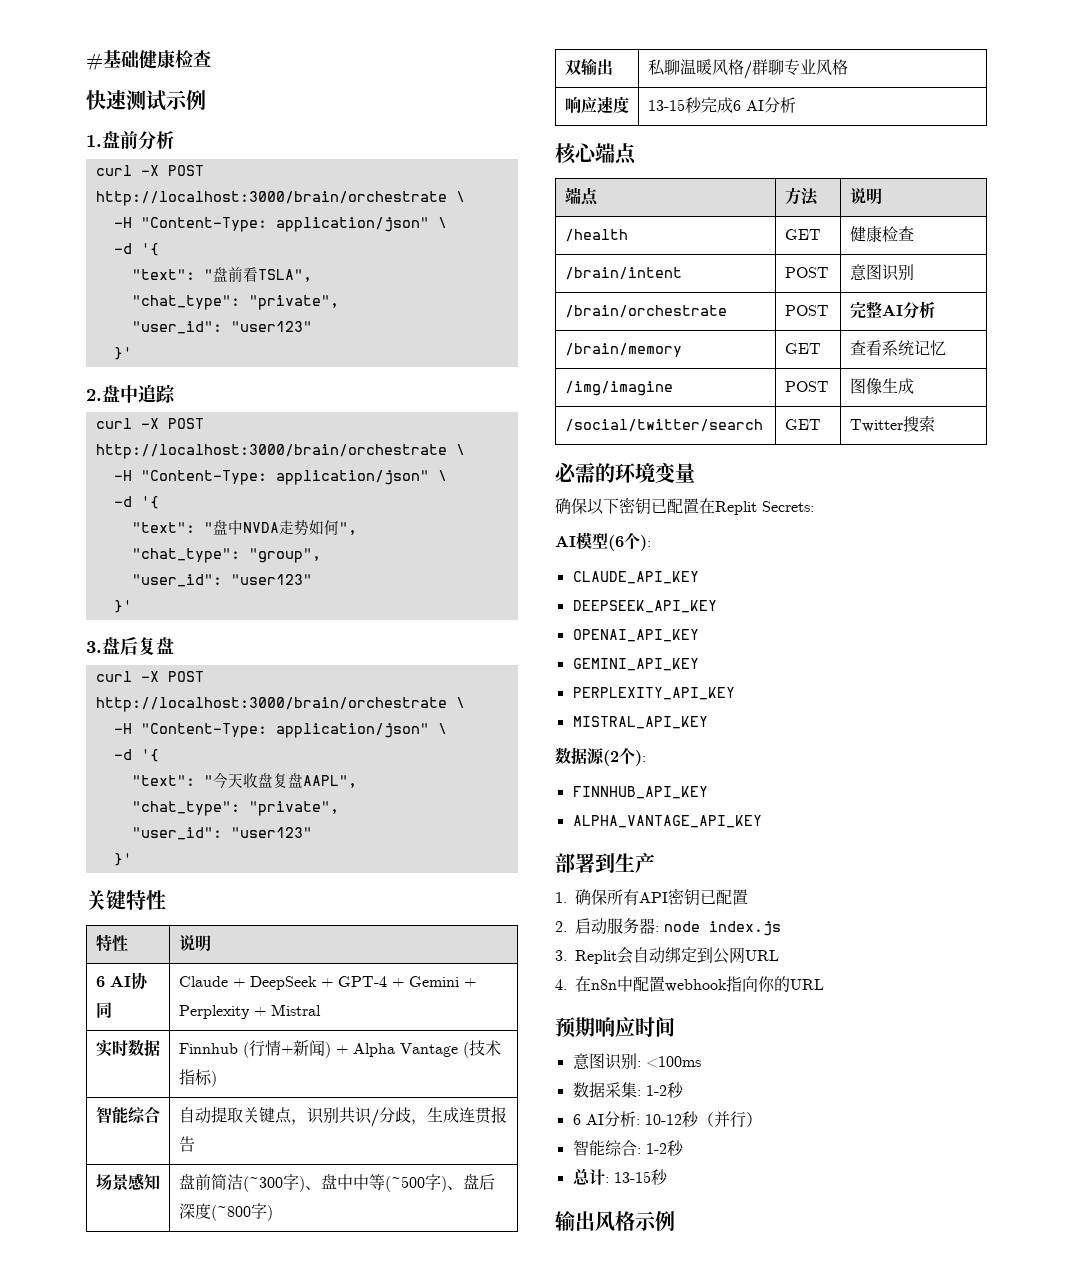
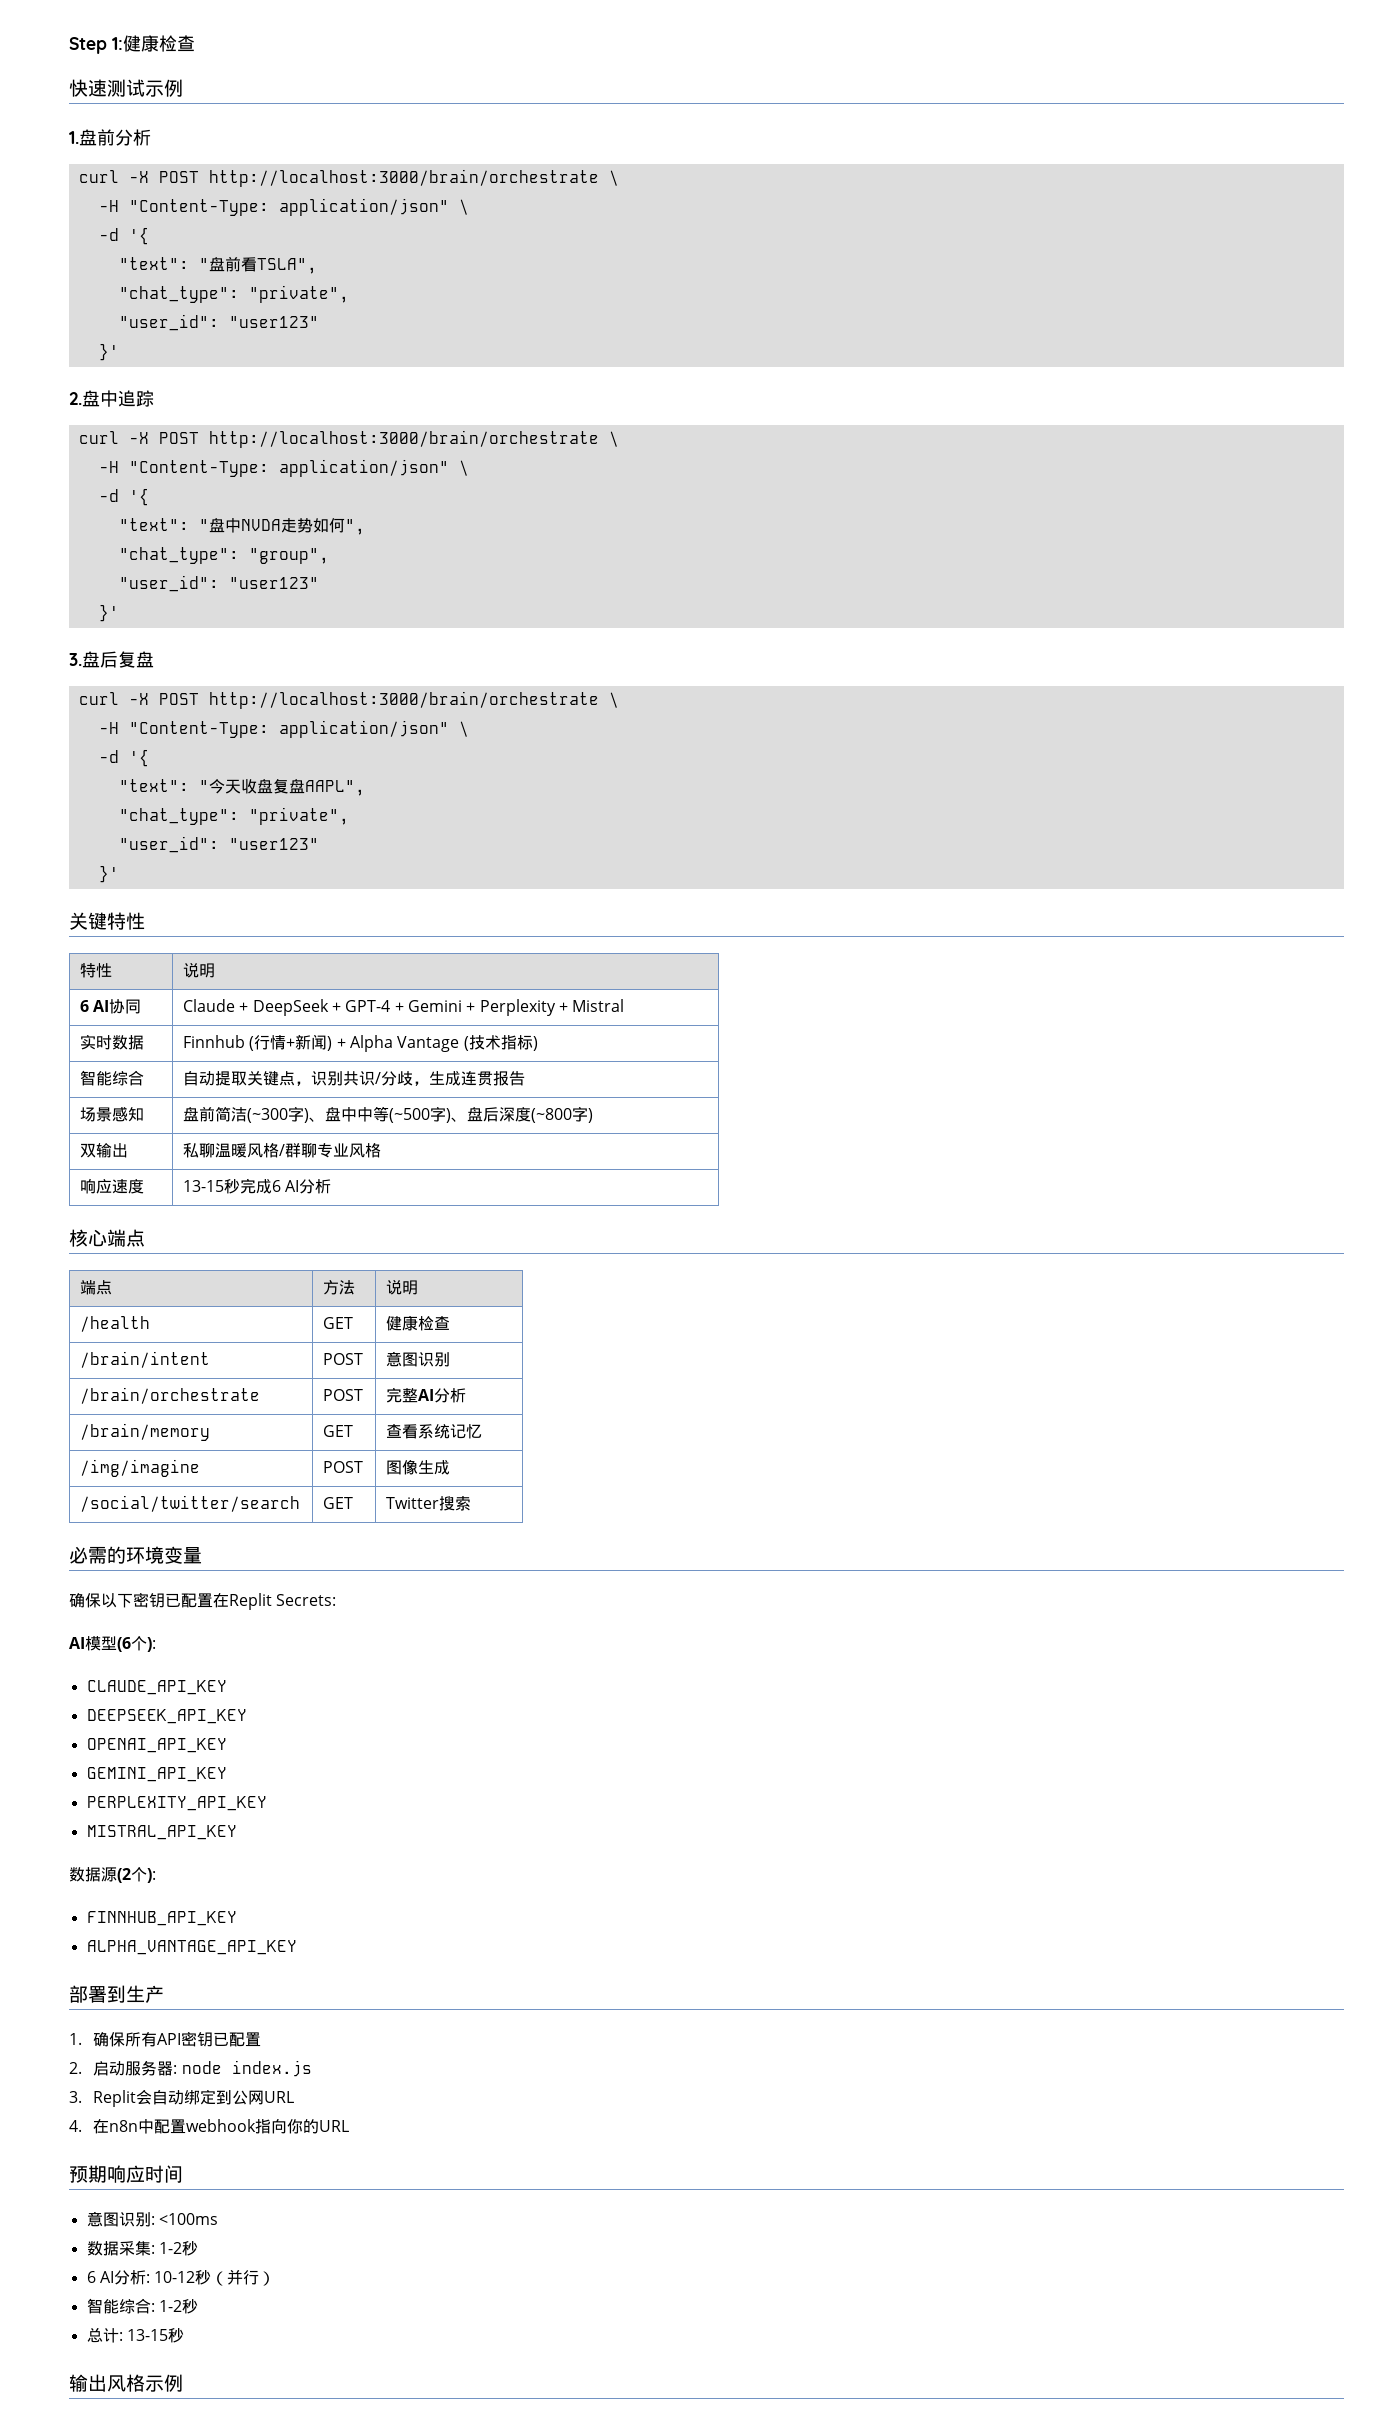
[86,50,139,71] #基础 -> [69,37,123,54] Step 1:

